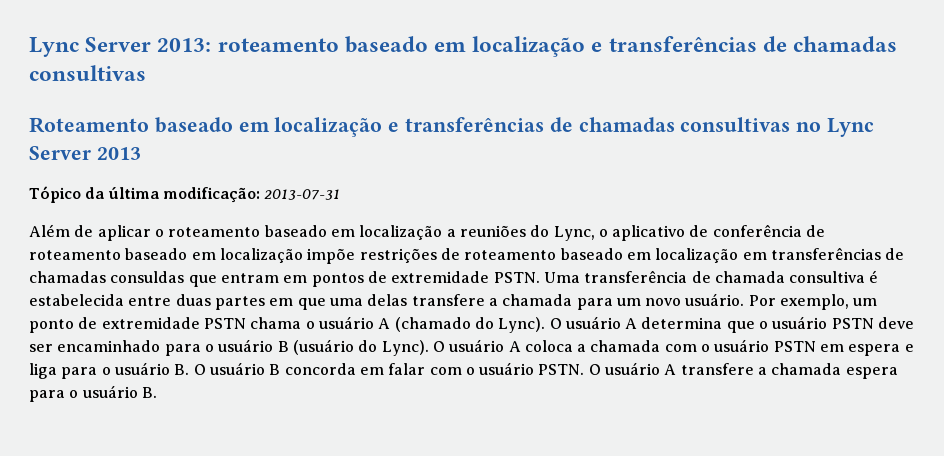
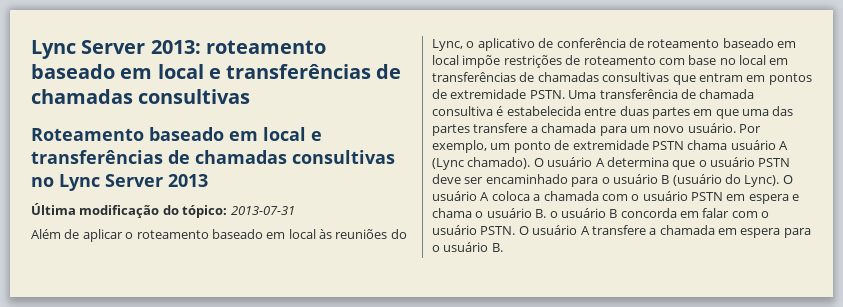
[472,36,586,57] localização -> [157,64,204,79] local
[274,117,383,137] localização -> [263,127,306,141] local
[29,186,260,203] Tópico da última modificação: -> [31,203,228,218] Última modificação do tópico:
[359,225,456,240] localização a -> [288,229,332,239] local às
[219,248,303,263] localização -> [432,55,459,65] local
[560,248,739,263] baseado em localização -> [658,55,766,65] com base no local
[110,271,185,283] consuldas -> [602,72,670,82] consultivas
[367,294,408,306] delas -> [772,106,794,116] [432,124,470,136] das partes
[305,316,546,333] o usuário A (chamado do Lync). -> [730,140,788,150] [432,157,531,170] usuário A (Lync chamado).
[29,362,206,379] liga para o usuário B. O -> [432,208,558,218] chama o usuário B. o
(842, 369) none -> [718,228,737,235] em

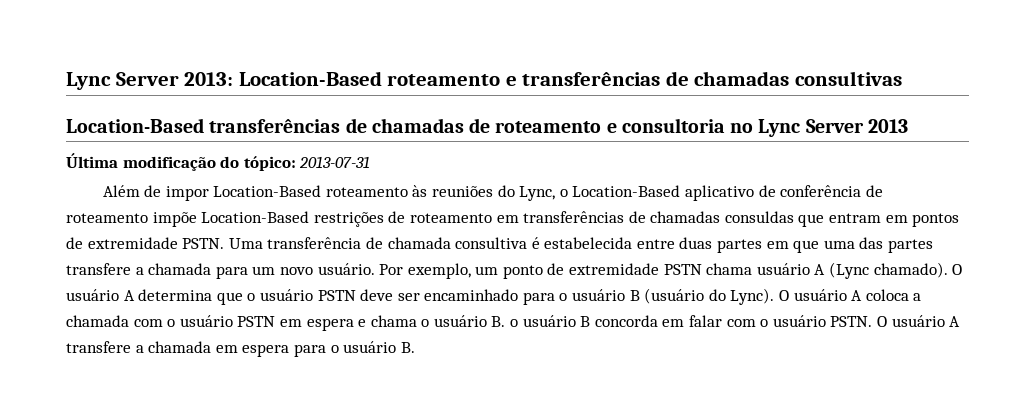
[205,40,326,54] [31,64,204,79] roteamento baseado em local -> [238,71,501,86] Location-Based roteamento
[31,127,322,141] [31,150,395,164] Roteamento baseado em local e transferências de chamadas consultivas -> [66,118,725,133] Location-Based transferências de chamadas de roteamento e consultoria
[82,229,316,242] aplicar o roteamento baseado em local -> [165,185,408,201] impor Location-Based roteamento
(475, 44) none -> [572,185,681,197] Location-Based
[722,38,796,48] [432,55,766,68] baseado em local impõe restrições de roteamento com base no local -> [152,211,492,227] impõe Location-Based restrições de roteamento
[602,72,670,82] consultivas -> [724,211,794,223] consuldas

